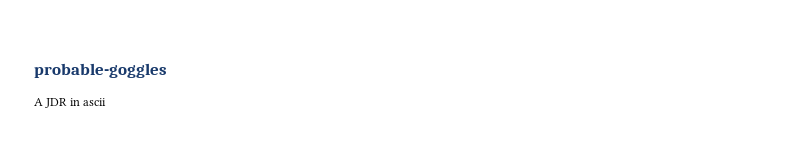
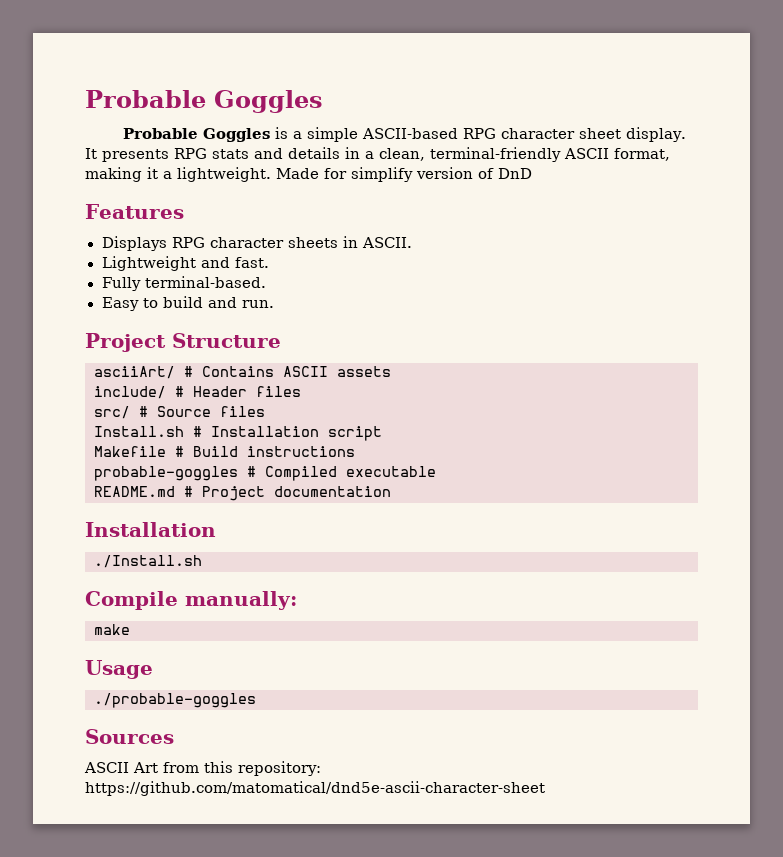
[34,63,167,78] [34,98,107,108] probable-goggles // A JDR in ascii -> [85,90,323,113] [122,127,686,142] [85,147,670,162] [85,167,532,182] [85,204,184,219] [101,236,412,251] [101,256,269,271] [101,276,266,291] [101,296,274,311] [85,333,281,352] [94,366,391,379] [94,386,301,399] [94,406,265,419] [94,426,382,441] [94,446,355,457] [94,466,436,481] [94,486,391,501] [85,522,216,537] [94,555,202,568] [85,591,297,610] [94,624,130,635] [85,660,153,679] [94,693,256,708] [85,729,174,744] [84,761,321,776] [85,781,545,796] Probable Goggles // Probable Goggles is a simple ASCII-based RPG character sheet display. It presents RPG stats and details in a clean, terminal-friendly ASCII format, making it a lightweight. Made for simplify version of DnD // Features // Displays RPG character sheets in ASCII. // Lightweight and fast. // Fully terminal-based. // Easy to build and run. // Project Structure // asciiArt/ # Contains ASCII assets // include/ # Header files // src/ # Source files // Install.sh # Installation script // Makefile # Build instructions // probable-goggles # Compiled executable // README.md # Project documentation // Installation // ./Install.sh // Compile manually: // make // Usage // ./probable-goggles // Sources // ASCII Art from this repository: https://github.com/matomatical/dnd5e-ascii-character-sheet

